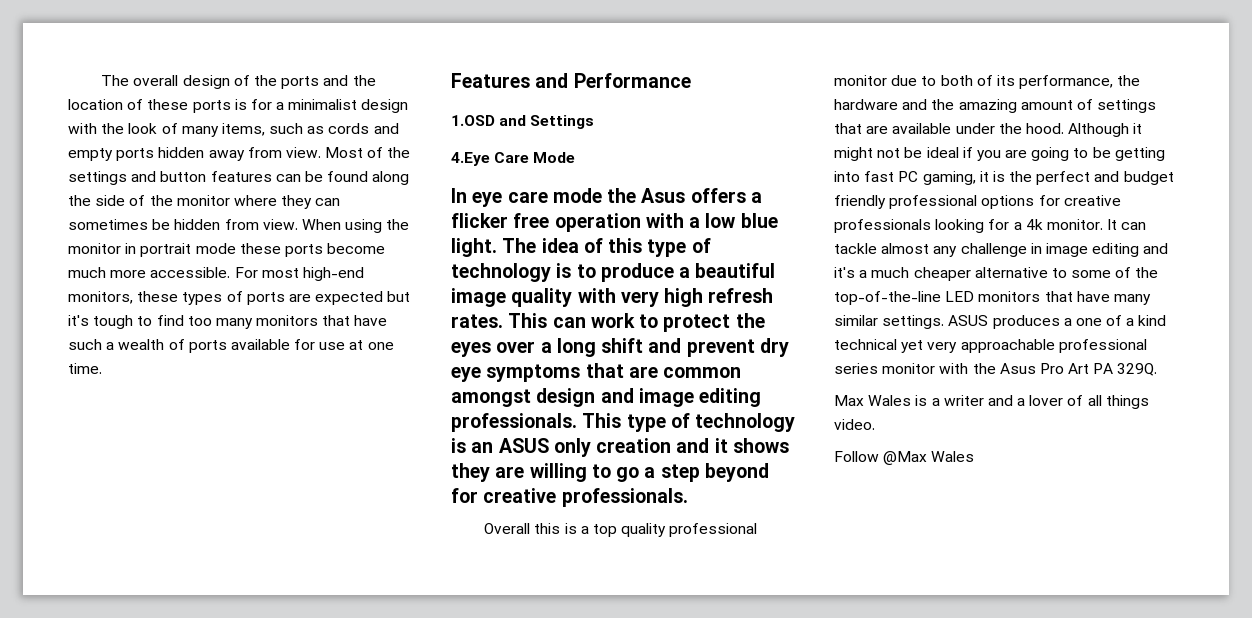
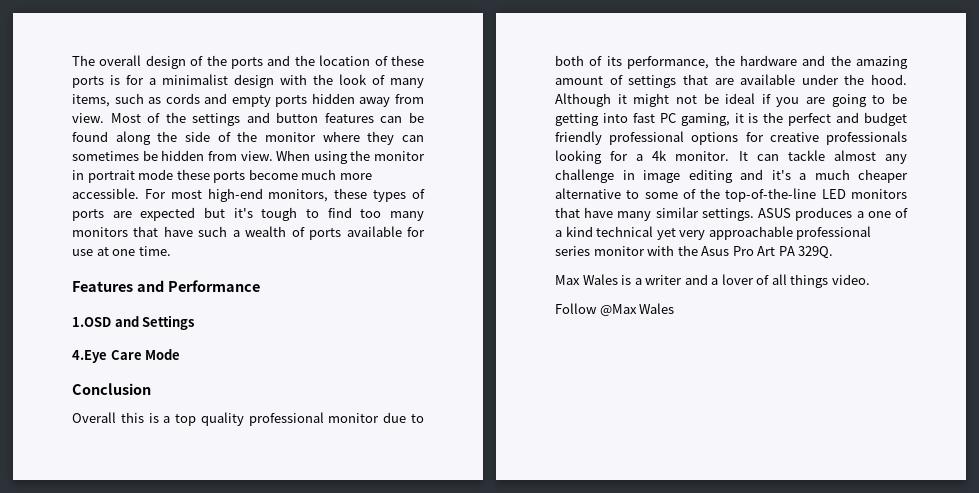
[451,188,762,207] [451,213,778,232] [451,238,711,257] [451,263,776,282] [451,288,774,307] [451,313,765,332] [451,338,789,357] [451,363,742,382] [451,388,762,407] [451,413,796,432] [451,438,789,457] [451,463,769,482] [451,488,688,507] In eye care mode the Asus offers a flicker free operation with a low blue light. The idea of this type of technology is to produce a beautiful image quality with very high refresh rates. This can work to protect the eyes over a long shift and prevent dry eye symptoms that are common amongst design and image editing professionals. This type of technology is an ASUS only creation and it shows they are willing to go a step beyond for creative professionals. -> [72,383,151,395] Conclusion

